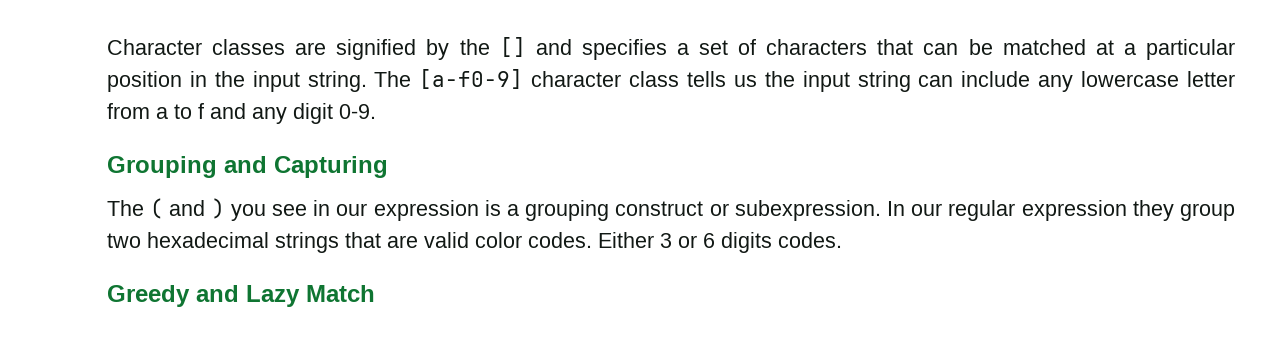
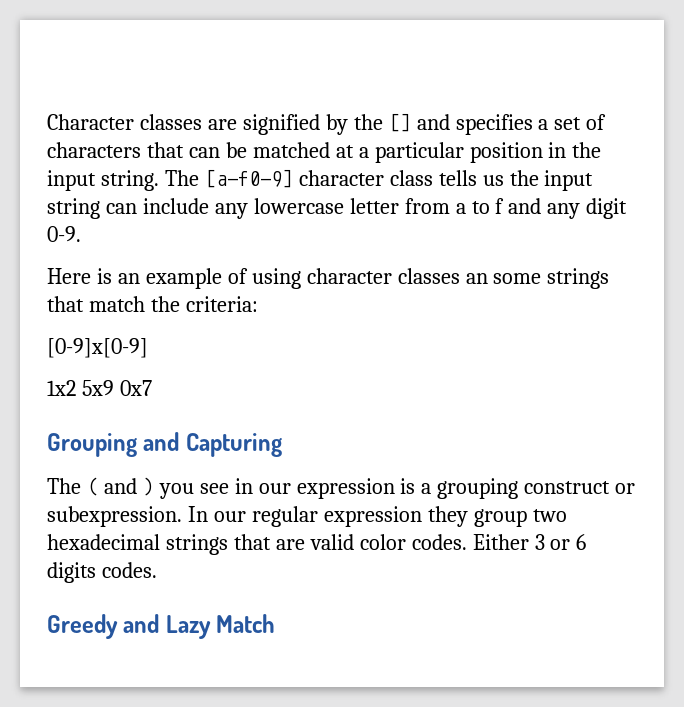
(376, 111) none -> [47,268,610,289] [47,296,258,312] [47,338,148,358] [47,380,152,396] // Here is an example of using character classes an some strings that match the criteria: // [0-9]x[0-9] // 1x2 5x9 0x7

